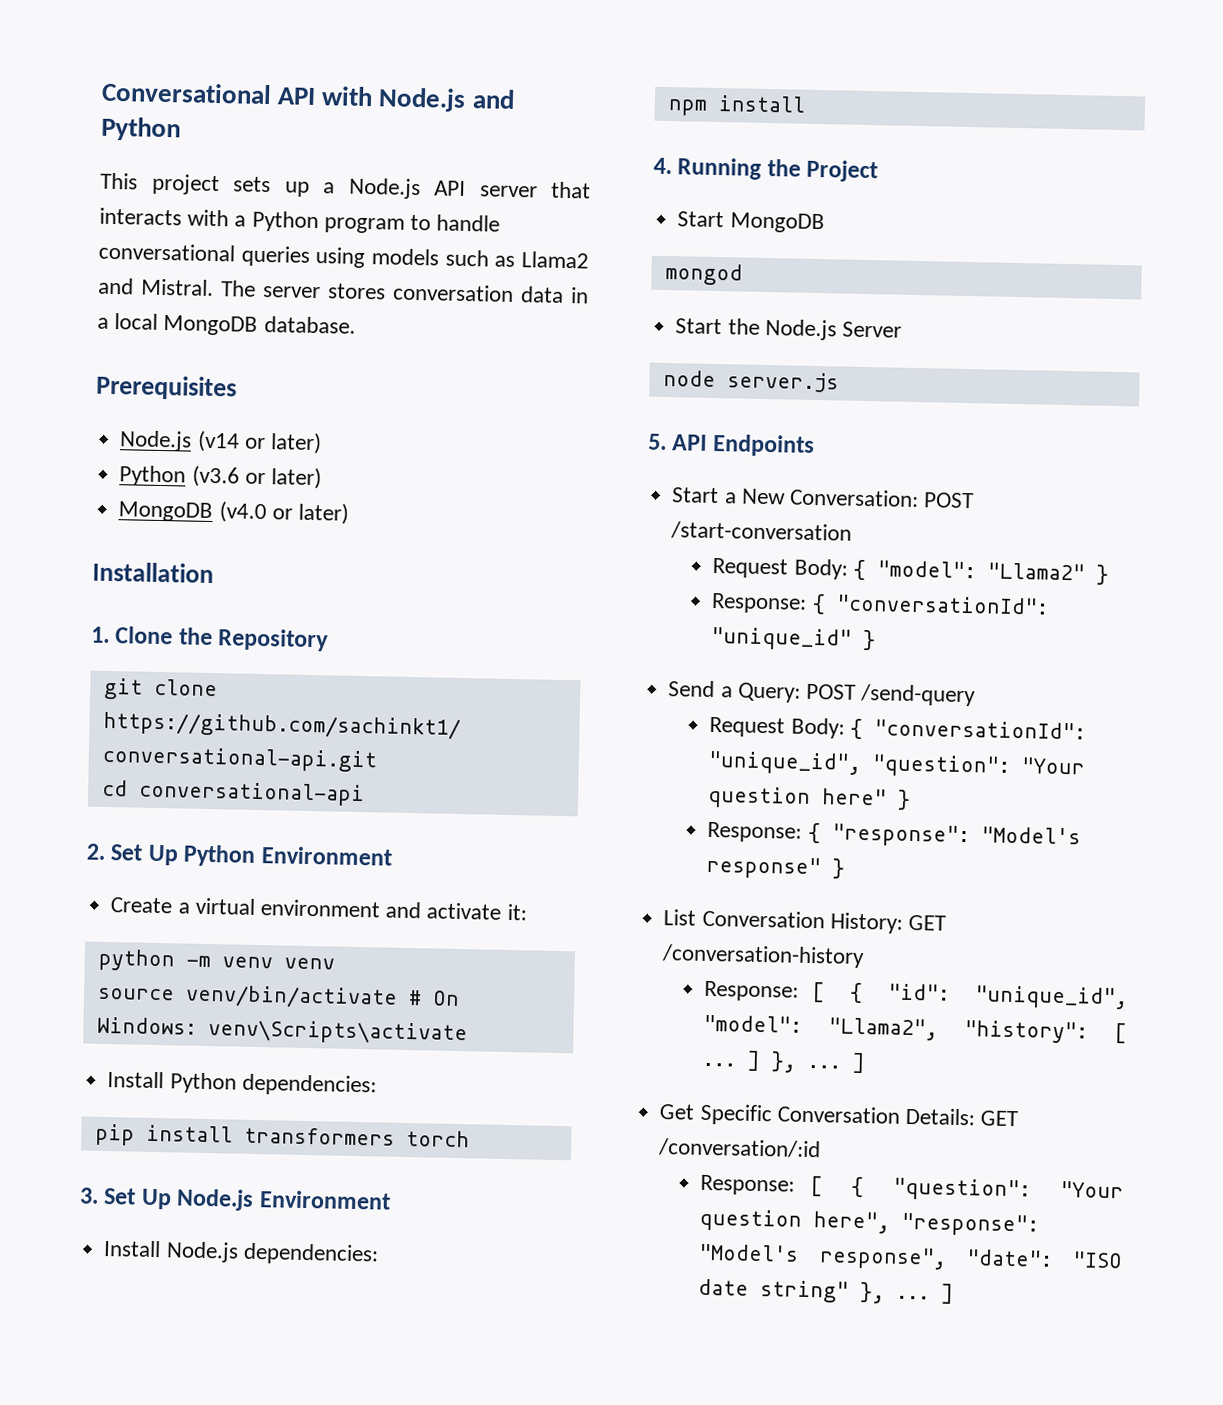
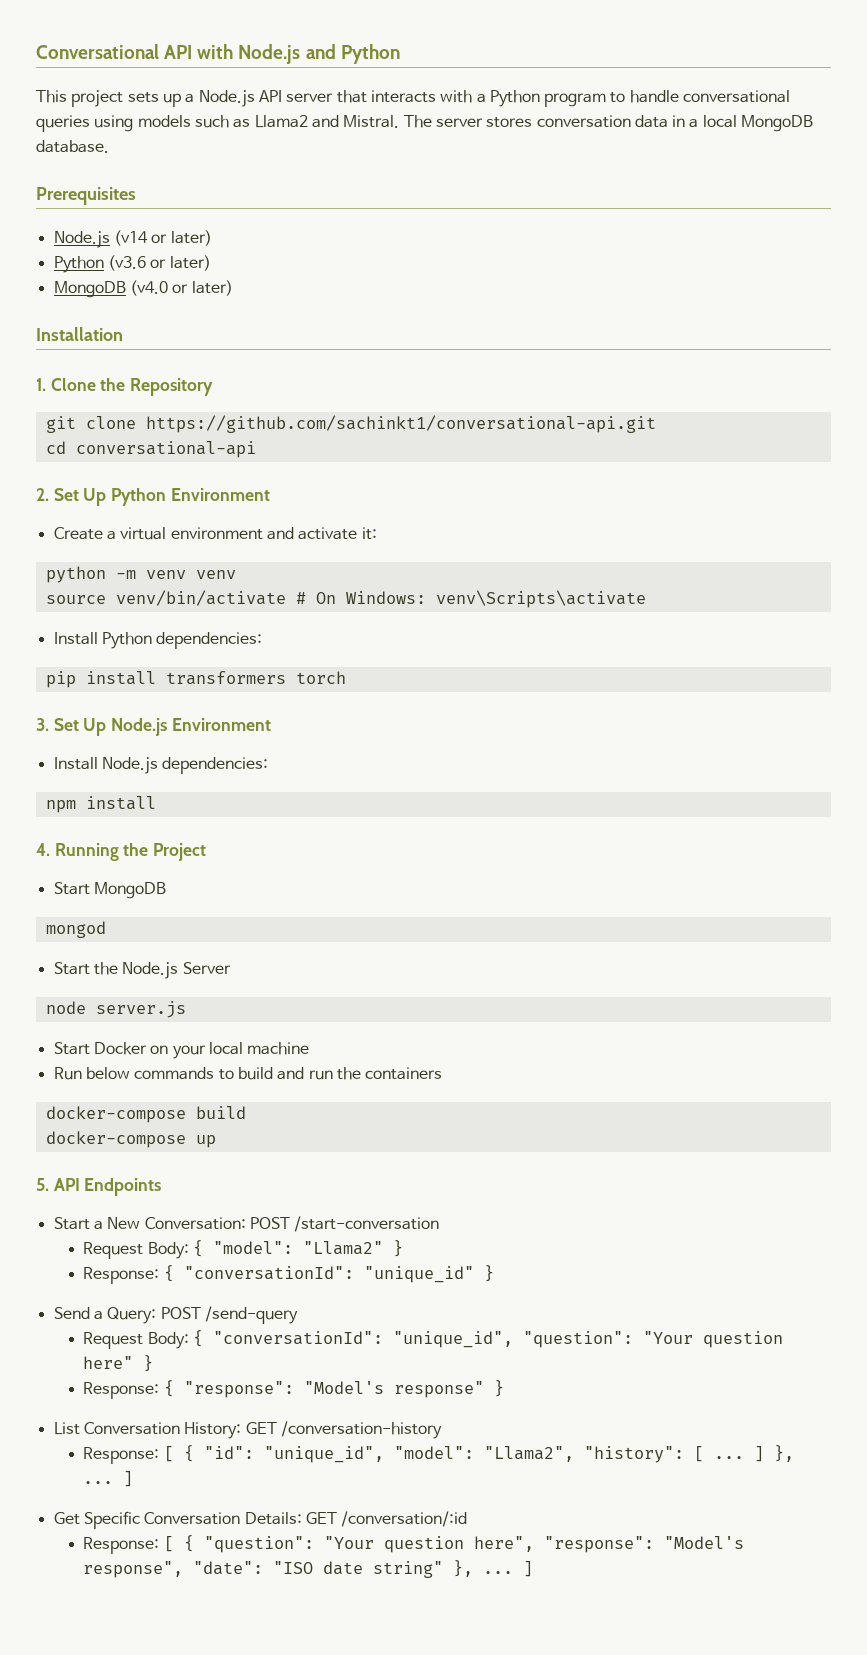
(839, 382) none -> [53,1042,310,1059] [53,1067,443,1080] [45,1106,246,1123] [45,1131,216,1148] // Start Docker on your local machine // Run below commands to build and run the containers // docker-compose build // docker-compose up

